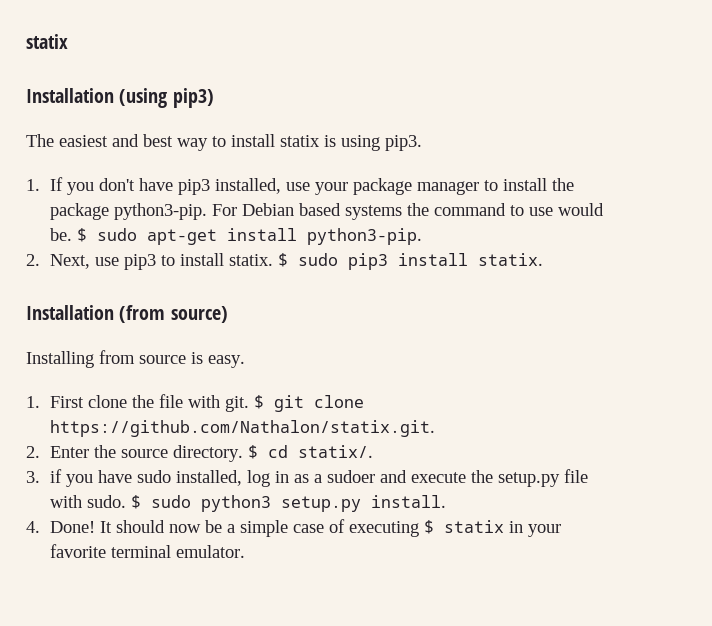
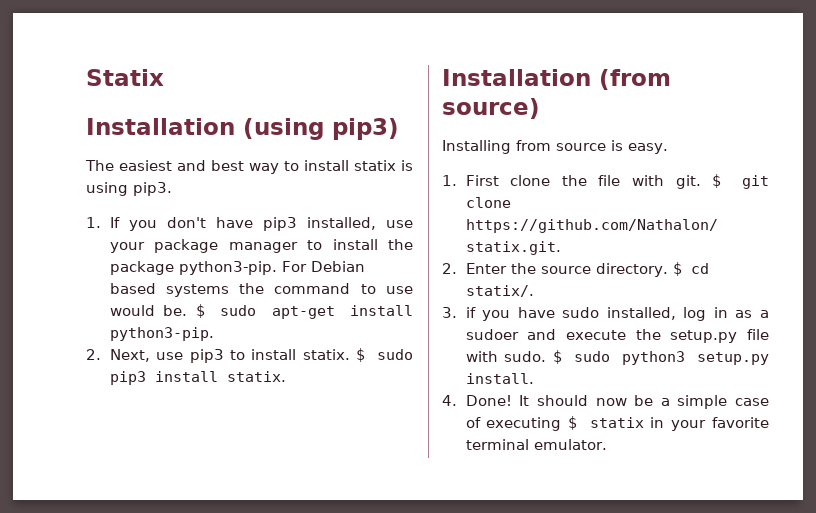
[26,34,68,49] statix -> [86,69,164,86] Statix

